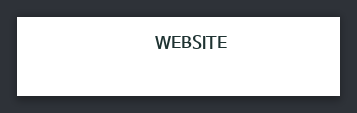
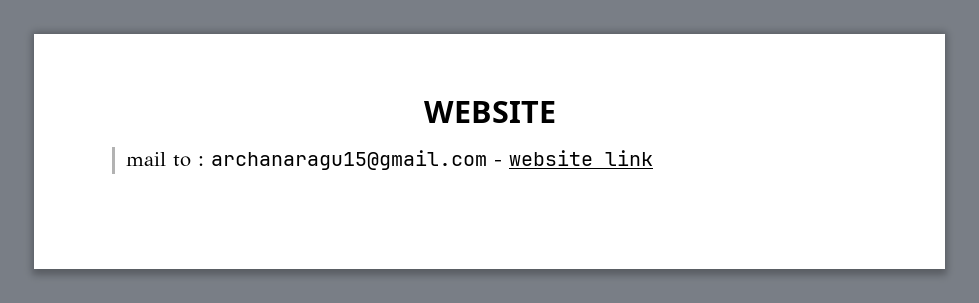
(227, 42) none -> [126,150,654,170] // mail to : archanaragu15@gmail.com - website link

